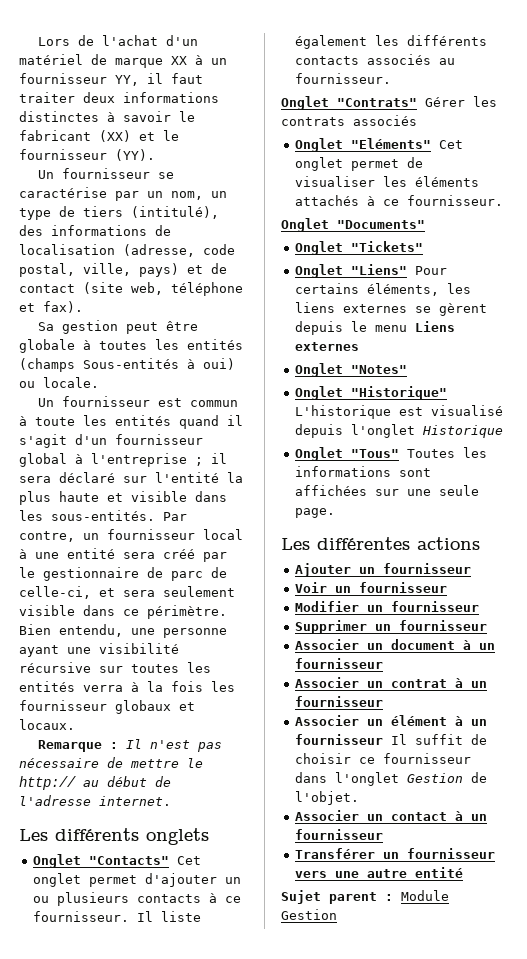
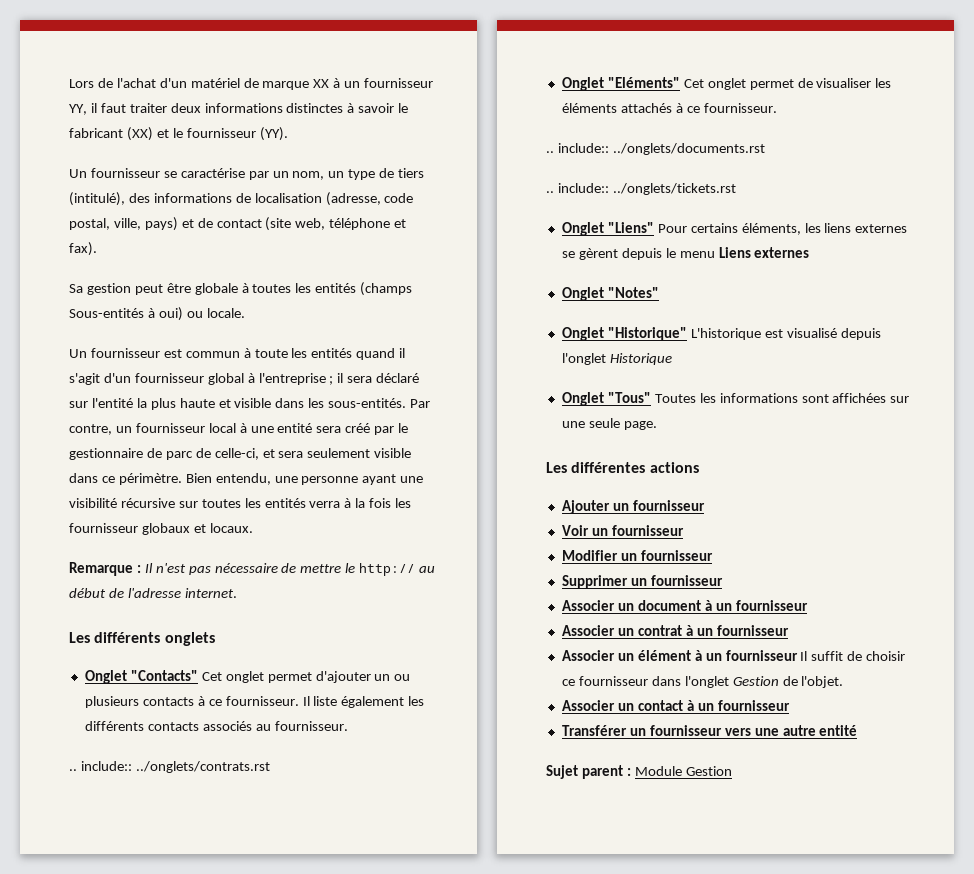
[281,96,497,110] [281,115,417,126] Onglet "Contrats" Gérer les contrats associés -> [69,761,270,773] .. include:: ../onglets/contrats.rst
[281,218,425,232] [294,241,423,255] Onglet "Documents" // Onglet "Tickets" -> [546,143,765,155] [546,183,736,195] .. include:: ../onglets/documents.rst // .. include:: ../onglets/tickets.rst

